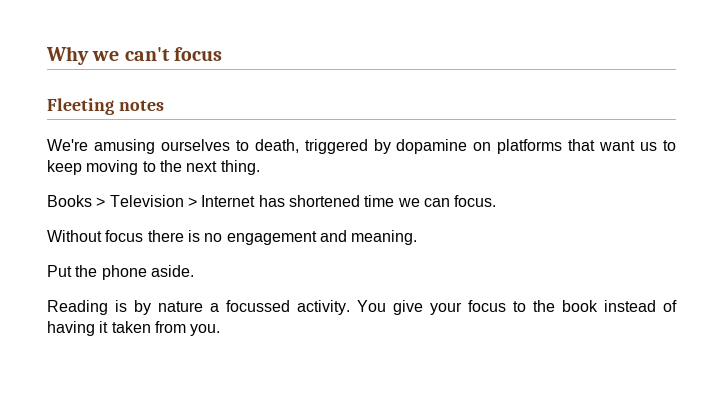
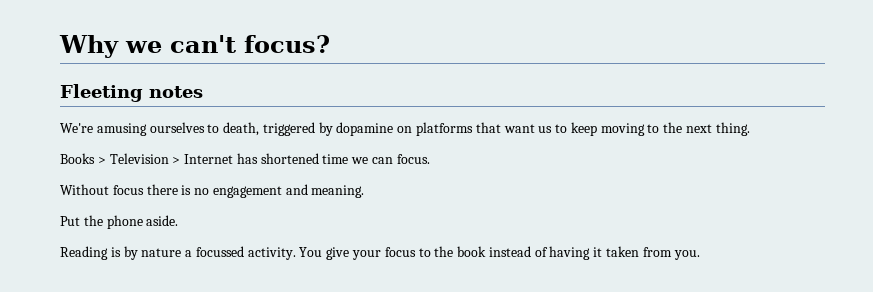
[173,47,222,61] focus -> [244,35,330,53] focus?

